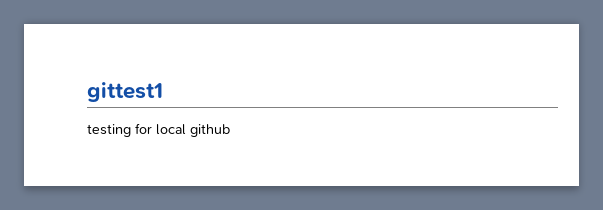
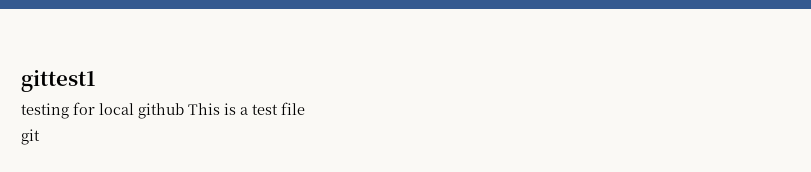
(230, 130) none -> [188,102,305,115] [21,129,40,145] This is a test file // git

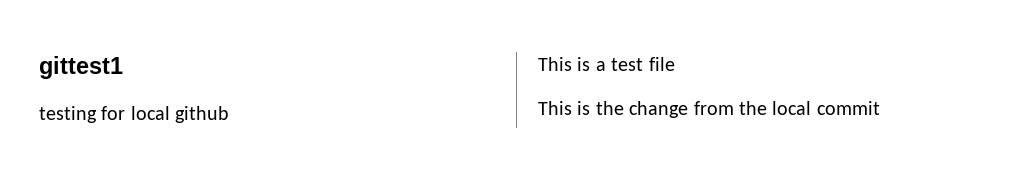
(184, 111) none -> (230, 114) //
[21,129,40,145] git -> [538,101,880,118] This is the change from the local commit

